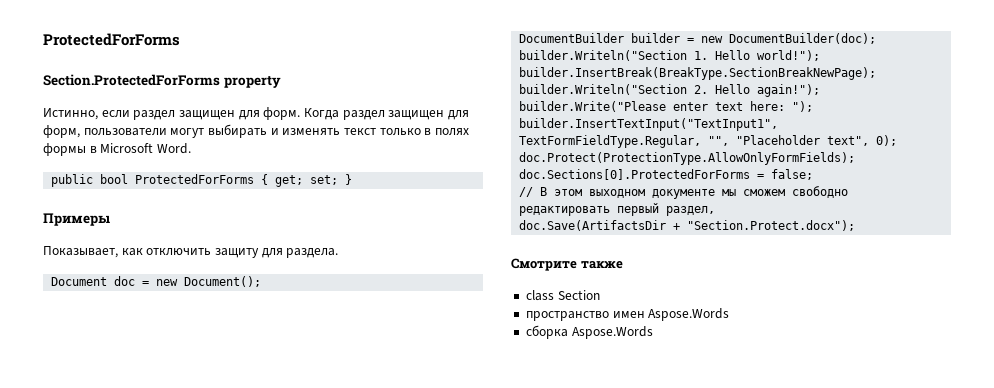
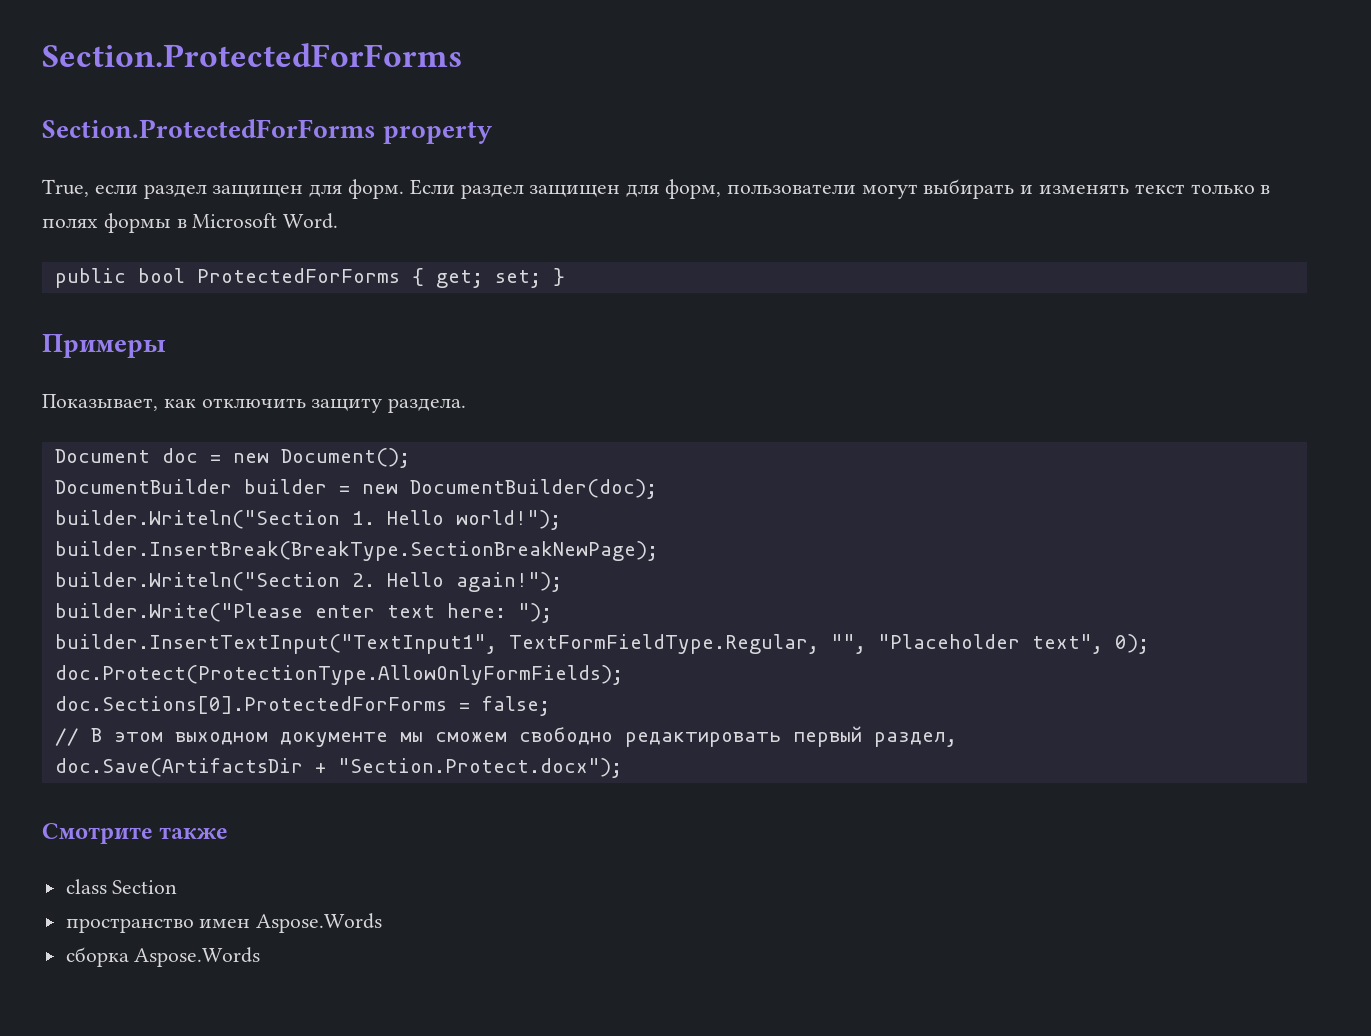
[43,33,180,46] ProtectedForForms -> [42,43,463,67] Section.ProtectedForForms
[43,108,98,120] Истинно, -> [42,179,89,197] True,
[303,108,339,120] Когда -> [409,179,455,195] Если
[261,248,283,258] для -> (383, 405) none

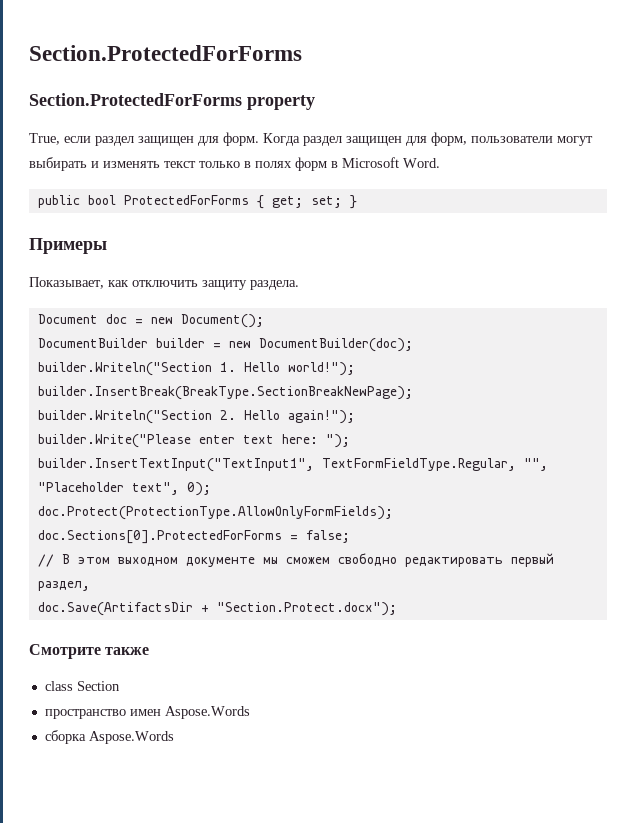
[409,179,455,195] Если -> [263,133,300,146] Когда
[103,213,171,233] формы -> [295,157,327,171] форм

